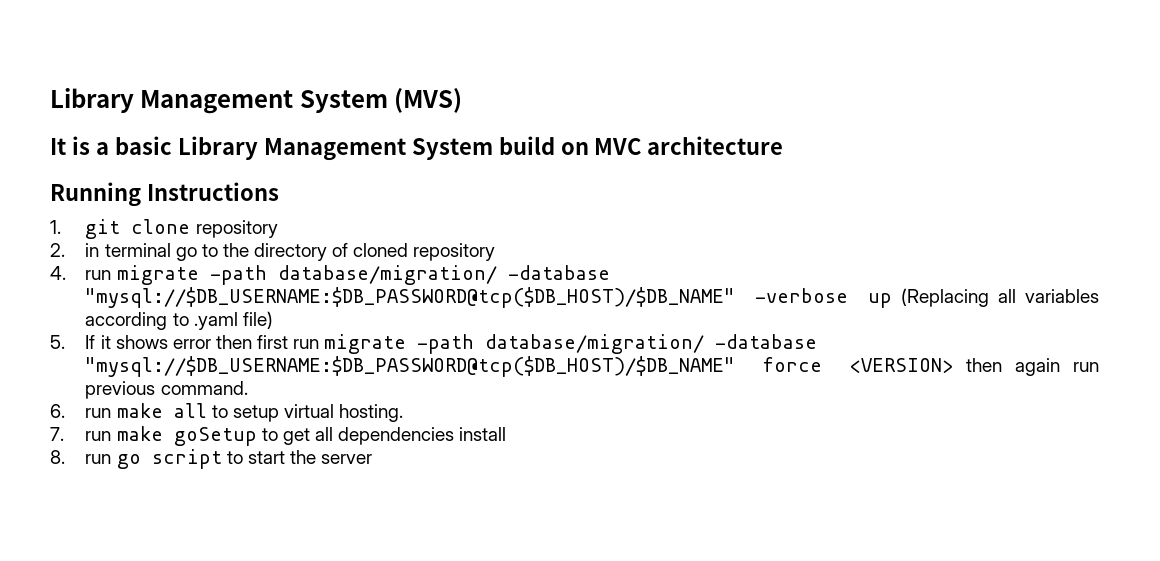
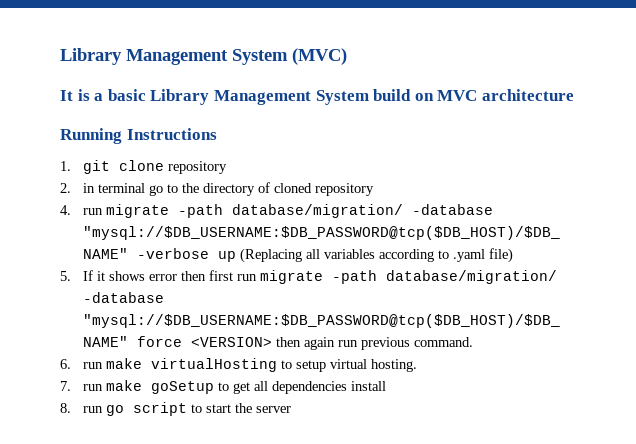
[50,88,463,114] Library Management System (MVS) -> [60,48,347,65] Library Management System (MVC)
[173,403,207,418] all -> [150,358,277,372] virtualHosting

